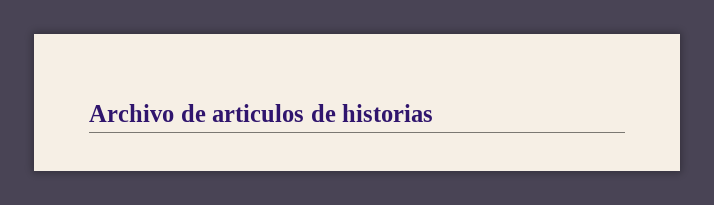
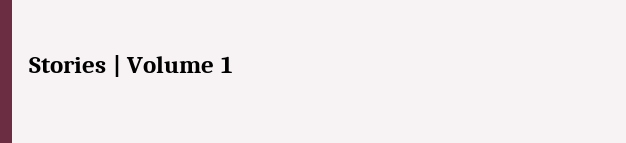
[89,104,434,122] Archivo de articulos de historias -> [29,55,232,77] Stories | Volume 1

